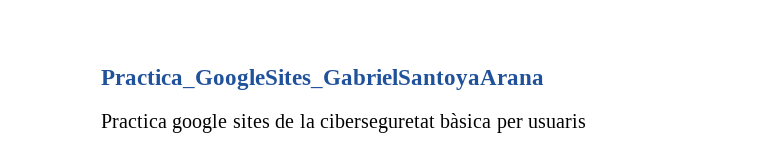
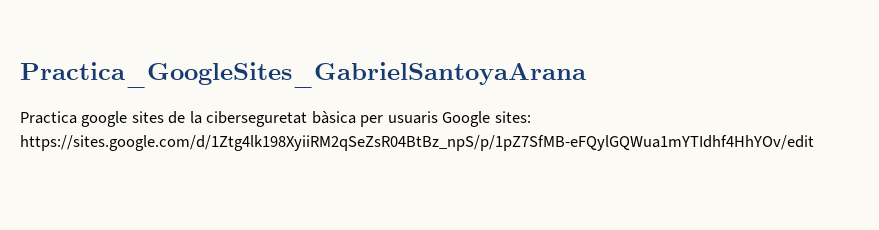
(587, 121) none -> [442,111,531,127] [20,135,814,151] Google sites: https://sites.google.com/d/1Ztg4lk198XyiiRM2qSeZsR04BtBz_npS/p/1pZ7SfMB-eFQylGQWua1mYTIdhf4HhYOv/edit

